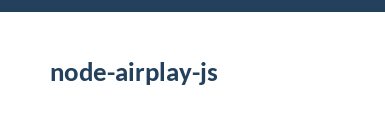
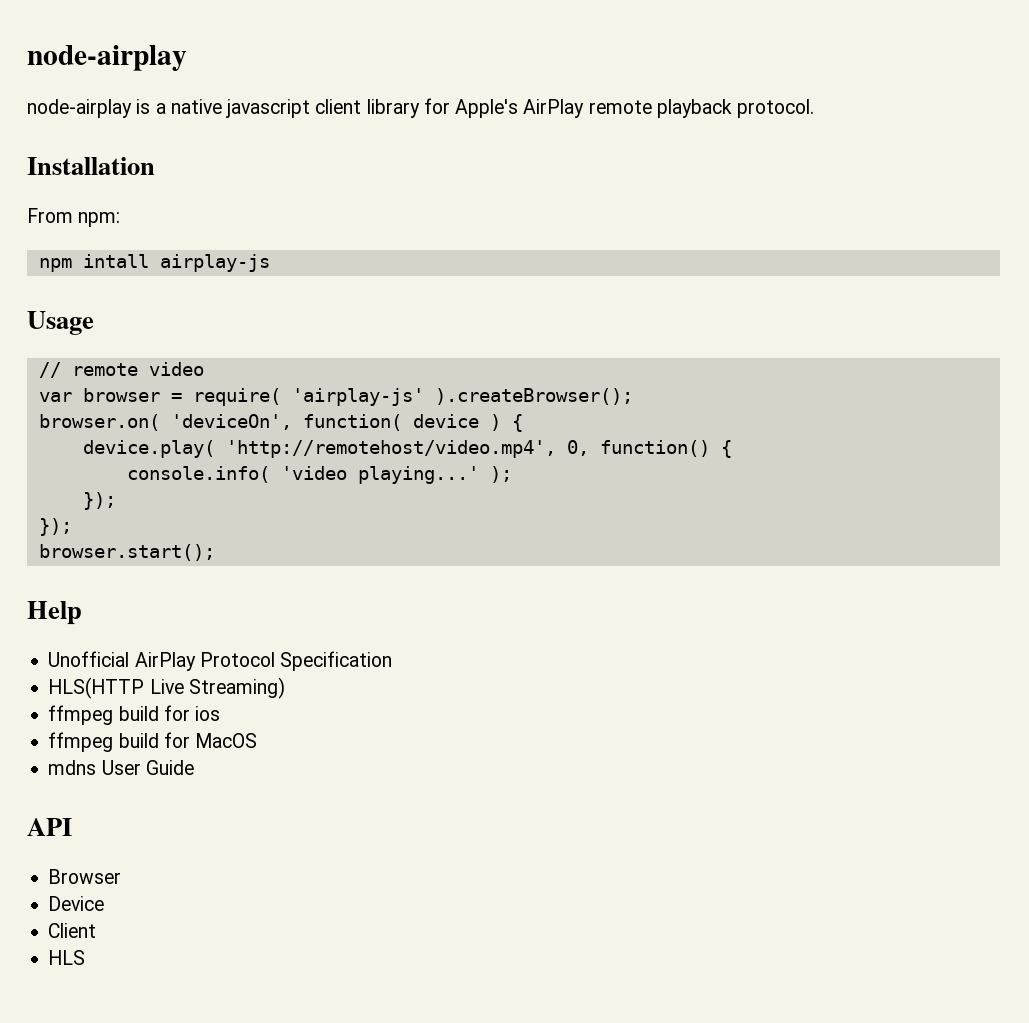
[50,62,218,85] node-airplay-js -> [27,45,187,71] [27,98,815,118] [27,157,155,175] [27,208,121,227] [38,254,270,272] [27,311,94,335] [38,362,204,378] [38,388,633,406] [38,414,523,432] [82,440,732,458] [126,466,512,484] [82,492,116,510] [38,518,72,536] [38,544,215,561] [27,601,82,625] [48,651,393,671] [48,677,285,699] [48,705,221,725] [48,732,258,752] [48,760,194,775] [27,818,72,836] [48,869,122,884] [48,896,105,911] [48,923,97,938] [48,950,86,965] node-airplay // node-airplay is a native javascript client library for Apple's AirPlay remote playback protocol. // Installation // From npm: // npm intall airplay-js // Usage // // remote video // var browser = require( 'airplay-js' ).createBrowser(); // browser.on( 'deviceOn', function( device ) { // device.play( 'http://remotehost/video.mp4', 0, function() { // console.info( 'video playing...' ); // }); // }); // browser.start(); // Help // Unofficial AirPlay Protocol Specification // HLS(HTTP Live Streaming) // ffmpeg build for ios // ffmpeg build for MacOS // mdns User Guide // API // Browser // Device // Client // HLS

